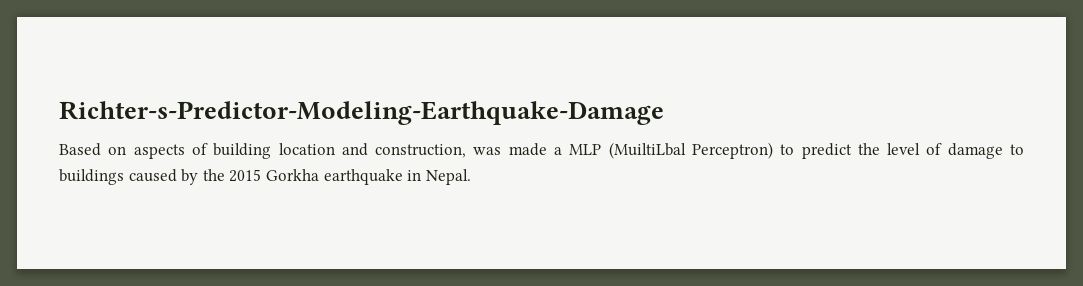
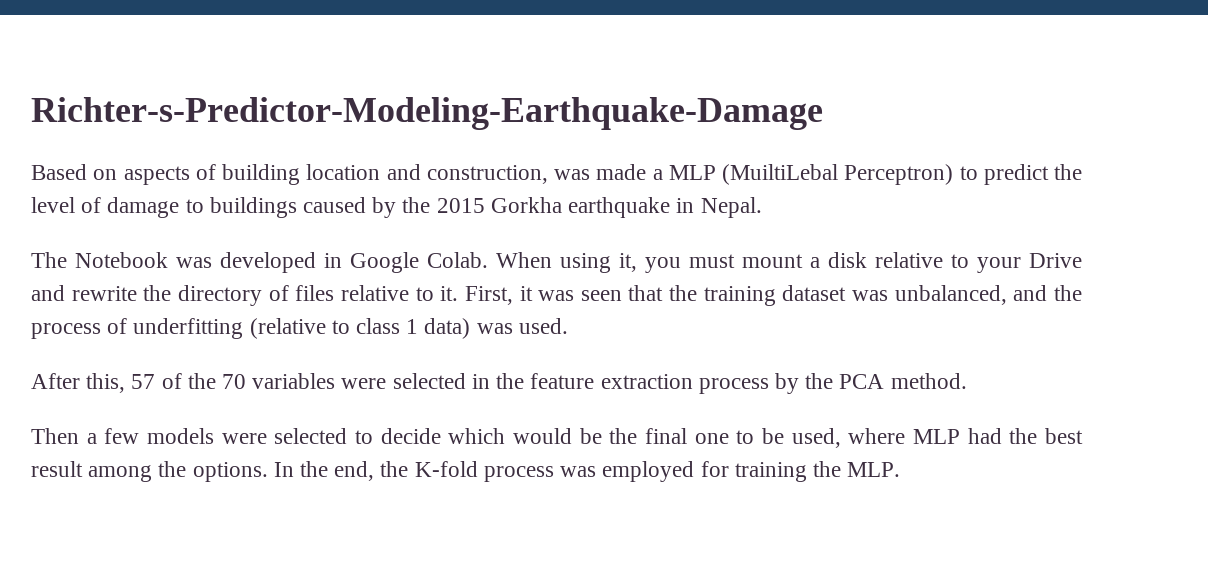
[608,142,686,159] (MuiltiLbal -> [722,164,838,185] (MuiltiLebal
(471, 177) none -> [31,252,1082,273] [31,285,1082,306] [31,318,568,339] [31,373,967,394] [31,428,1083,448] [31,461,901,482] // The Notebook was developed in Google Colab. When using it, you must mount a disk relative to your Drive and rewrite the directory of files relative to it. First, it was seen that the training dataset was unbalanced, and the process of underfitting (relative to class 1 data) was used. // After this, 57 of the 70 variables were selected in the feature extraction process by the PCA method. // Then a few models were selected to decide which would be the final one to be used, where MLP had the best result among the options. In the end, the K-fold process was employed for training the MLP.

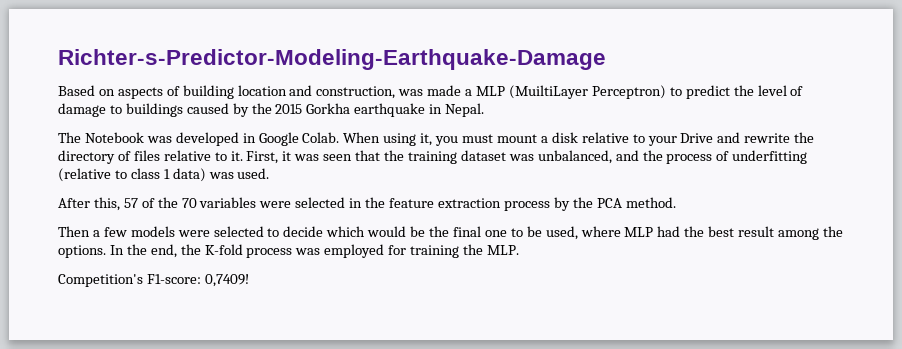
[722,164,838,185] (MuiltiLebal -> [508,85,588,99] (MuiltiLayer
(901, 469) none -> [58,274,249,287] // Competition's F1-score: 0,7409!

